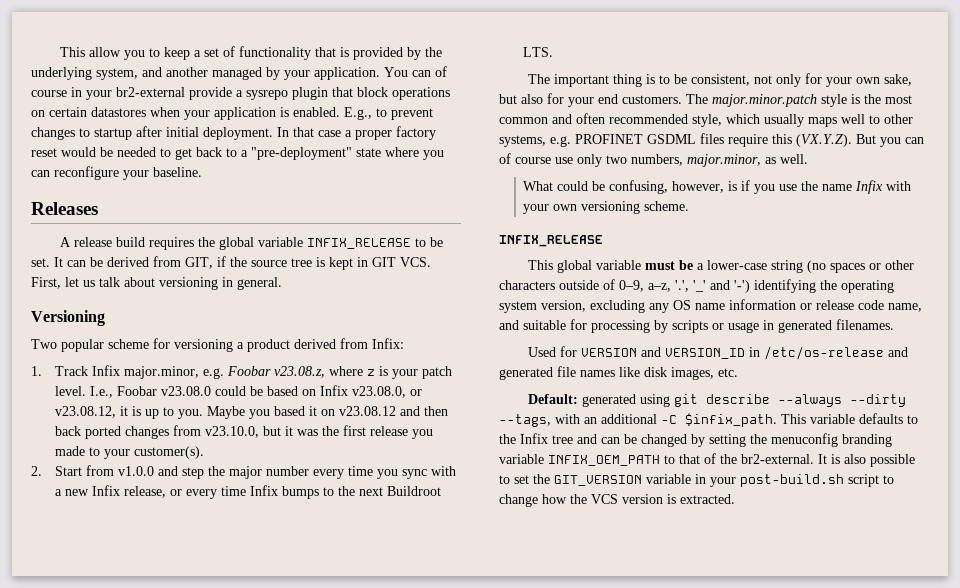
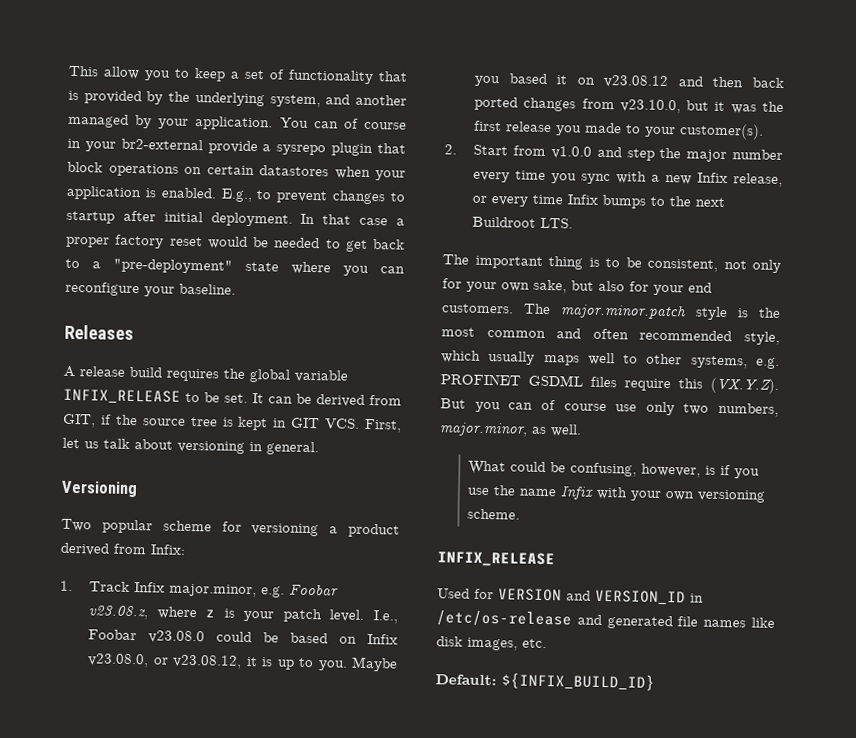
[527,260,914,273] [499,279,894,293] [499,299,922,313] [499,319,894,333] // This global variable must be a lower-case string (no spaces or other characters outside of 0–9, a–z, '.', '_' and '-') identifying the operating system version, excluding any OS name information or release code name, and suitable for processing by scripts or usage in generated filenames. -> (555, 559) none
[581,394,906,407] [499,413,918,427] [499,433,892,447] [499,453,915,467] [499,474,894,487] [499,494,735,507] generated using git describe --always --dirty --tags, with an additional -C $infix_path. This variable defaults to the Infix tree and can be changed by setting the menuconfig branding variable INFIX_OEM_PATH to that of the br2-external. It is also possible to set the GIT_VERSION variable in your post-build.sh script to change how the VCS version is extracted. -> [501,672,655,691] ${INFIX_BUILD_ID}

